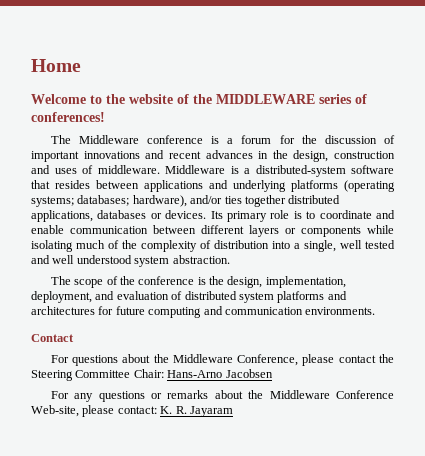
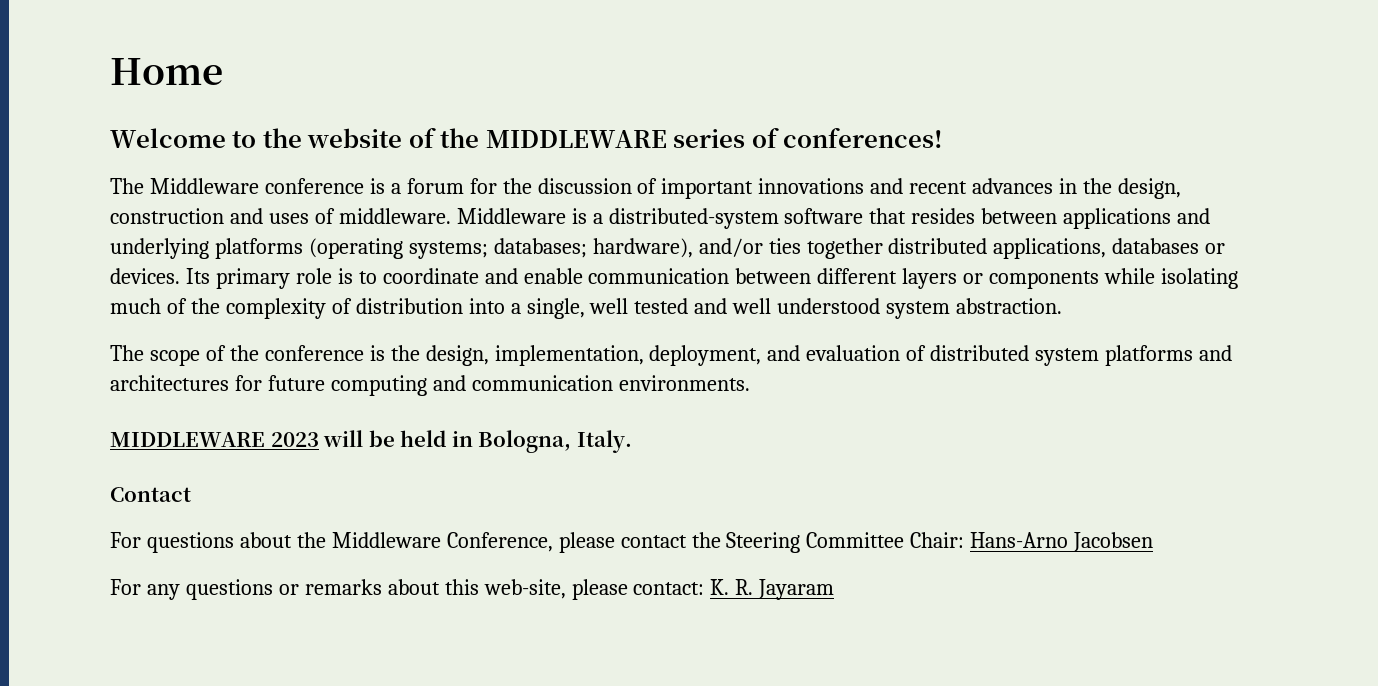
(376, 311) none -> [110,430,632,453] // MIDDLEWARE 2023 will be held in Bologna, Italy.
[248,390,395,399] [31,405,79,417] the Middleware Conference Web-site, -> [444,579,566,599] this web-site,

